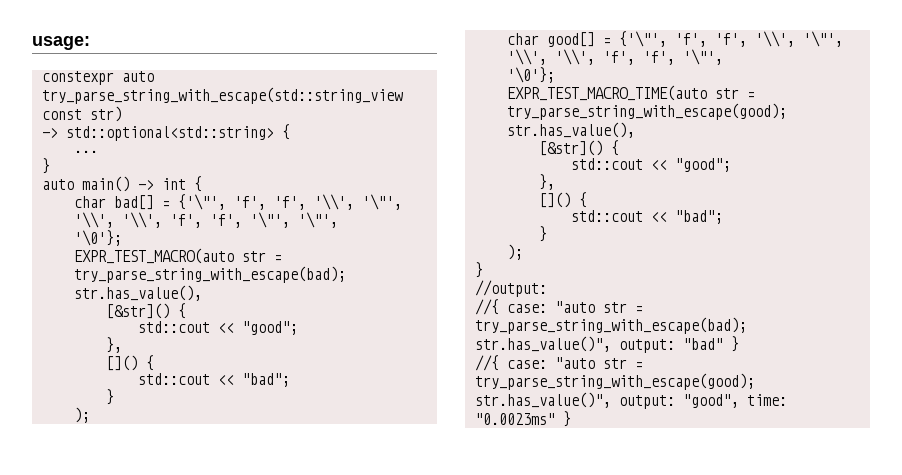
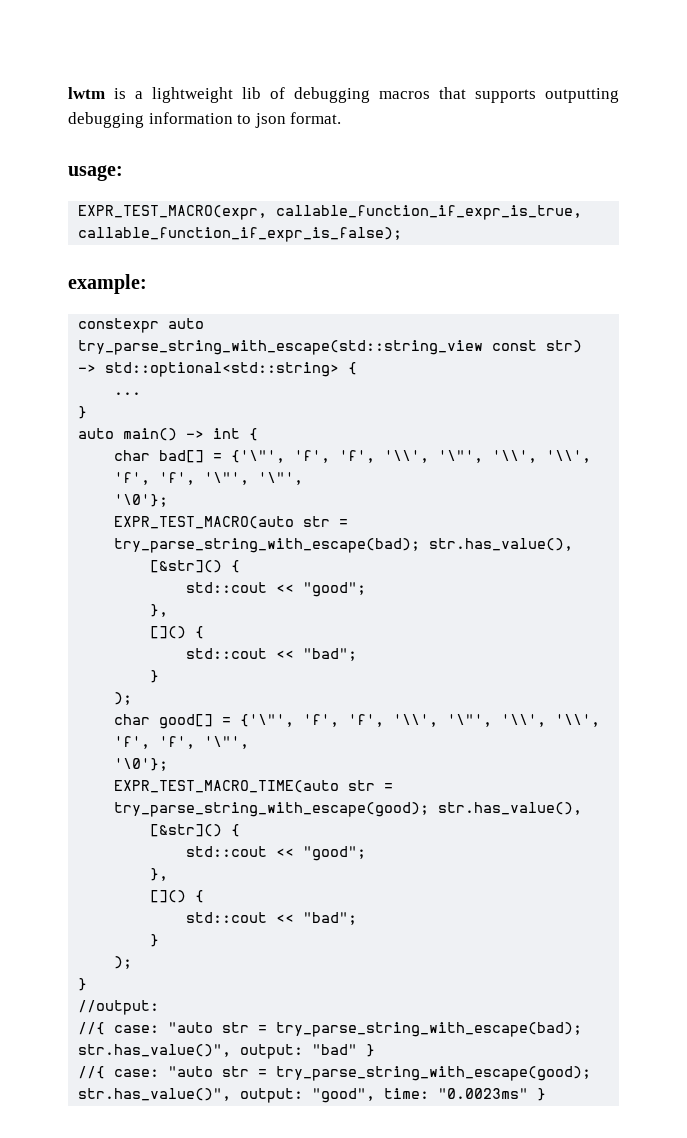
[32,36,90,50] usage: -> [68,87,619,103] [68,112,342,128] [68,165,123,181] [78,205,583,220] [78,227,403,242] [68,274,147,294] lwtm is a lightweight lib of debugging macros that supports outputting debugging information to json format. // usage: // EXPR_TEST_MACRO(expr, callable_function_if_expr_is_true, callable_function_if_expr_is_false); // example:

